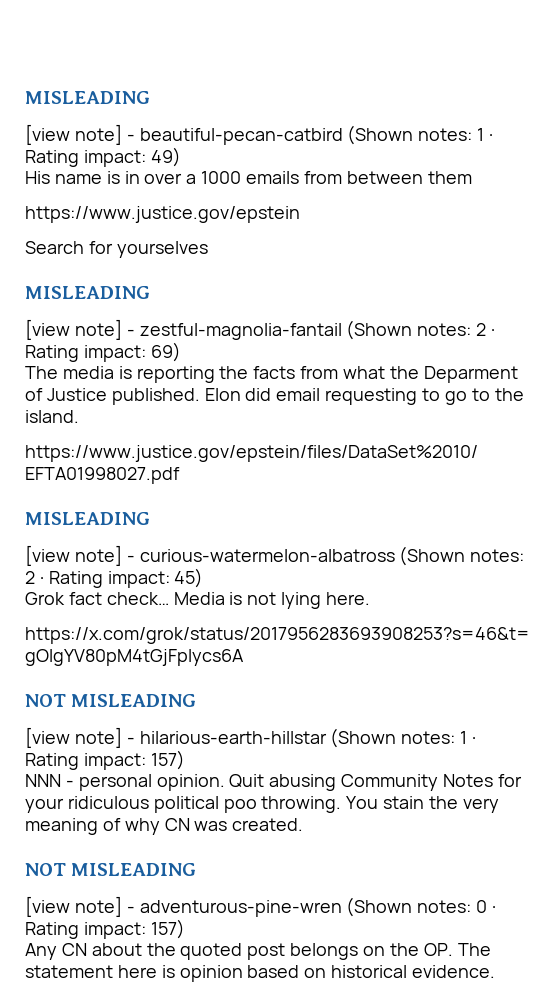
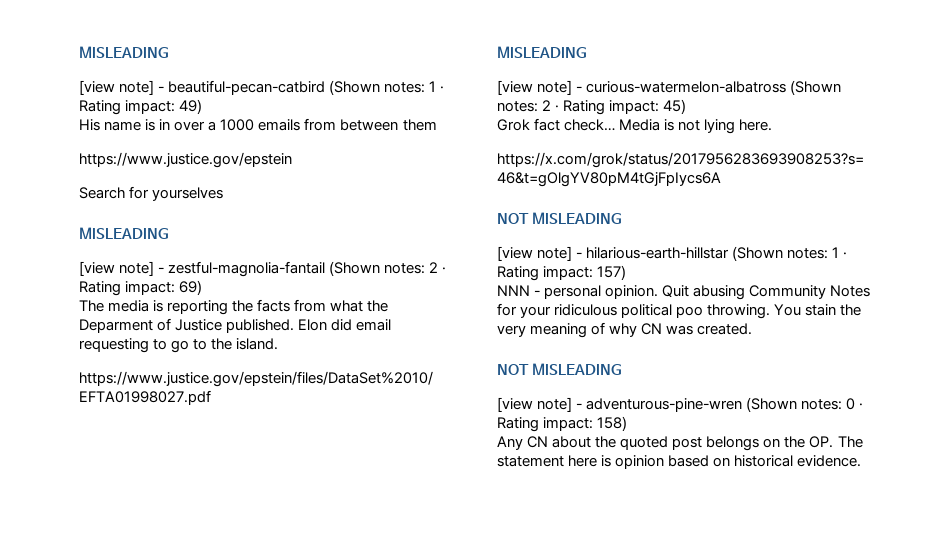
[150,919,185,939] 157) -> [597,416,628,431] 158)

